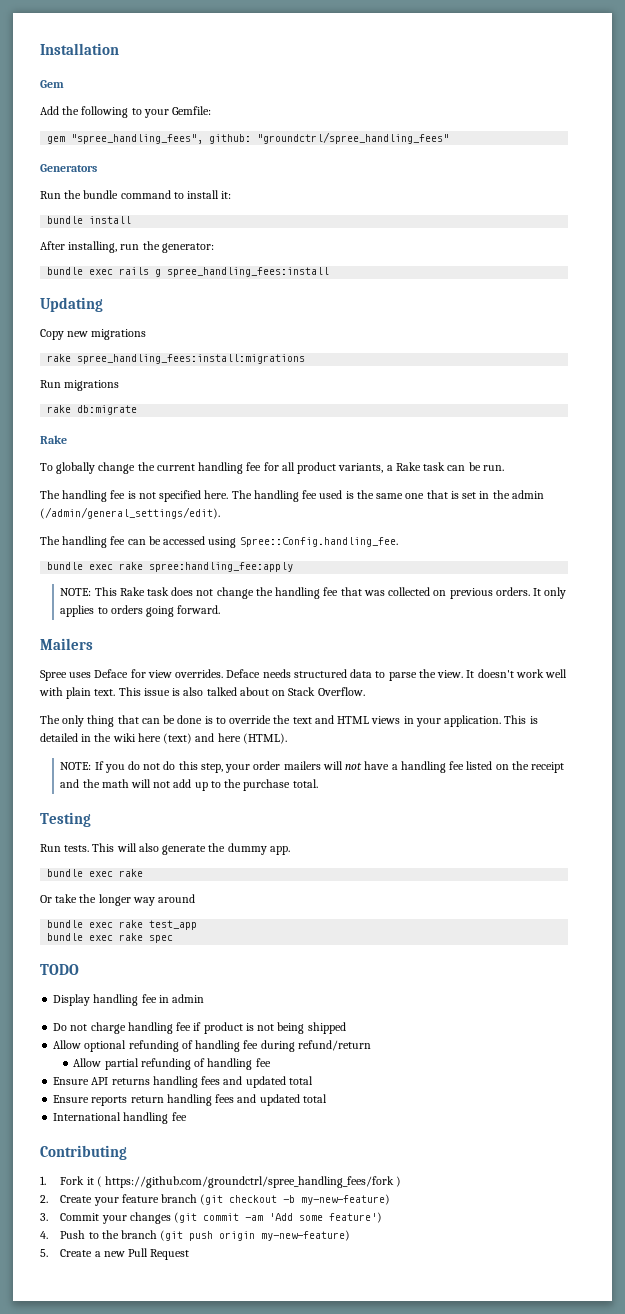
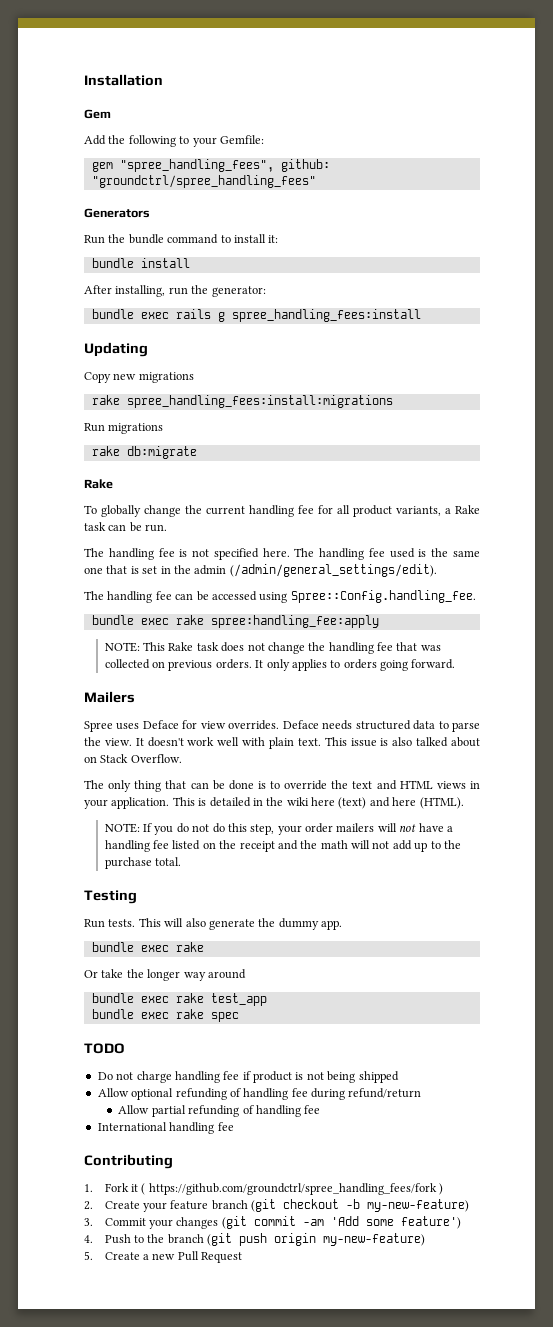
[53,994,205,1006] // Display handling fee in admin -> (125, 1048) none
[53,1076,313,1088] [53,1094,327,1106] // Ensure API returns handling fees and updated total // Ensure reports return handling fees and updated total -> (321, 1109) none

